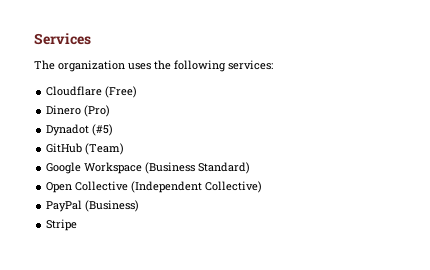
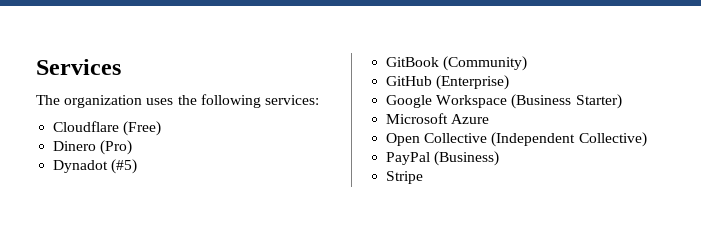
(114, 130) none -> [386,56,528,71] // GitBook (Community)
[85,143,125,155] (Team) -> [436,75,510,90] (Enterprise)
[198,162,251,174] Standard) -> [575,94,622,109] [386,113,490,124] Starter) // Microsoft Azure

